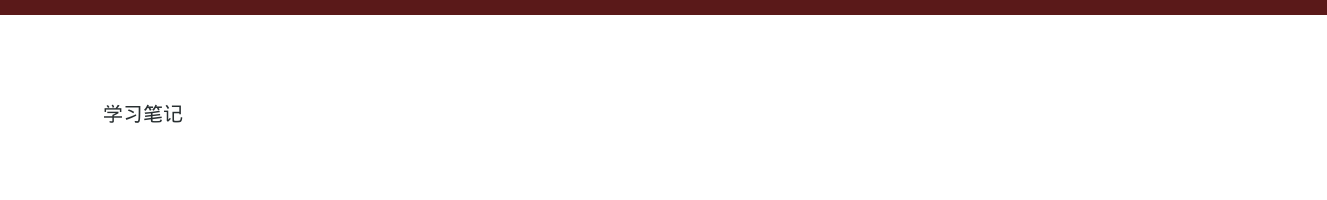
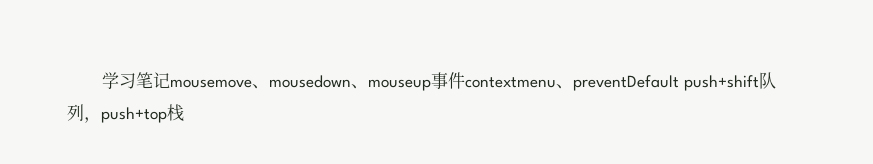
(183, 113) none -> [170,72,777,91] [67,104,184,123] mousemove、mousedown、mouseup事件contextmenu、preventDefault push+shift队列，push+top栈

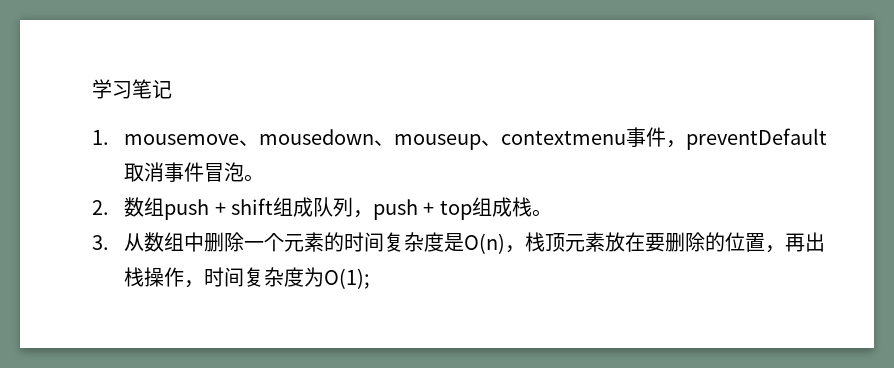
(171, 80) none -> [92,130,109,145] // 1.
[431,72,777,91] [67,104,184,123] 事件contextmenu、preventDefault push+shift队列，push+top栈 -> [481,127,828,150] [124,162,265,182] [92,197,552,220] [92,232,826,254] [124,267,371,289] 、contextmenu事件，preventDefault取消事件冒泡。 // 2.数组push + shift组成队列，push + top组成栈。 // 3.从数组中删除一个元素的时间复杂度是O(n)，栈顶元素放在要删除的位置，再出栈操作，时间复杂度为O(1);

